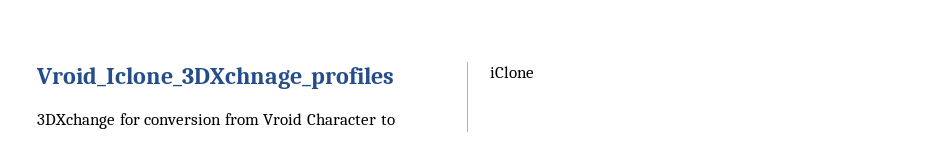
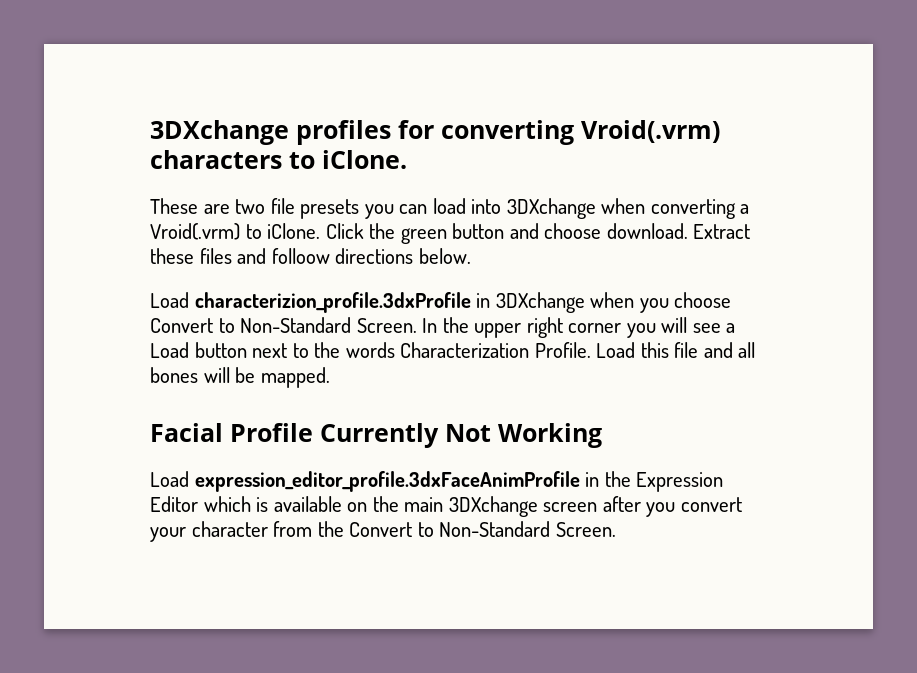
[36,67,394,89] [37,113,395,129] [490,66,534,78] Vroid_Iclone_3DXchnage_profiles // 3DXchange for conversion from Vroid Character to iClone -> [150,120,720,145] [150,150,407,169] [150,198,750,219] [150,223,751,244] [150,248,471,264] [150,292,732,313] [150,317,736,338] [150,342,756,358] [150,367,330,388] [150,423,602,448] [150,471,724,492] [150,496,742,517] [150,521,616,542] 3DXchange profiles for converting Vroid(.vrm) characters to iClone. // These are two file presets you can load into 3DXchange when converting a Vroid(.vrm) to iClone. Click the green button and choose download. Extract these files and folloow directions below. // Load characterizion_profile.3dxProfile in 3DXchange when you choose Convert to Non-Standard Screen. In the upper right corner you will see a Load button next to the words Characterization Profile. Load this file and all bones will be mapped. // Facial Profile Currently Not Working // Load expression_editor_profile.3dxFaceAnimProfile in the Expression Editor which is available on the main 3DXchange screen after you convert your character from the Convert to Non-Standard Screen.

